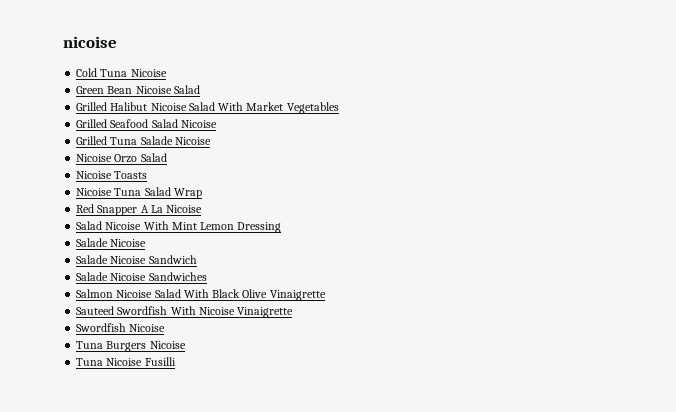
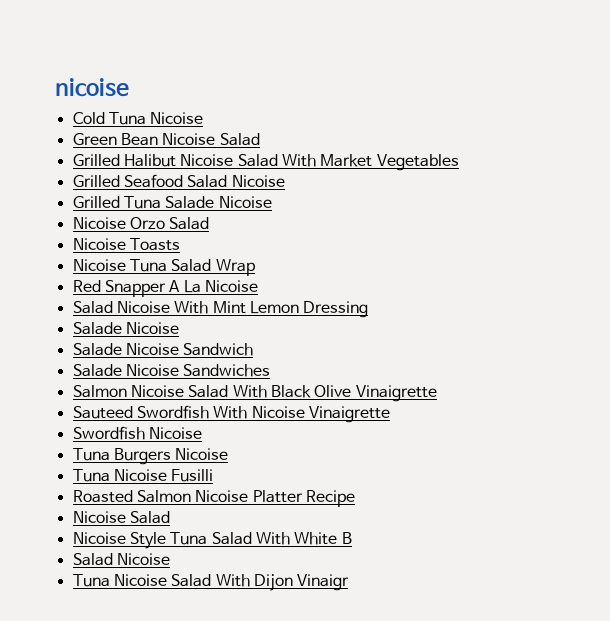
(176, 361) none -> [72,490,355,507] [72,511,170,524] [72,532,352,549] [72,553,170,566] [72,574,350,591] // Roasted Salmon Nicoise Platter Recipe // Nicoise Salad // Nicoise Style Tuna Salad With White B // Salad Nicoise // Tuna Nicoise Salad With Dijon Vinaigr

